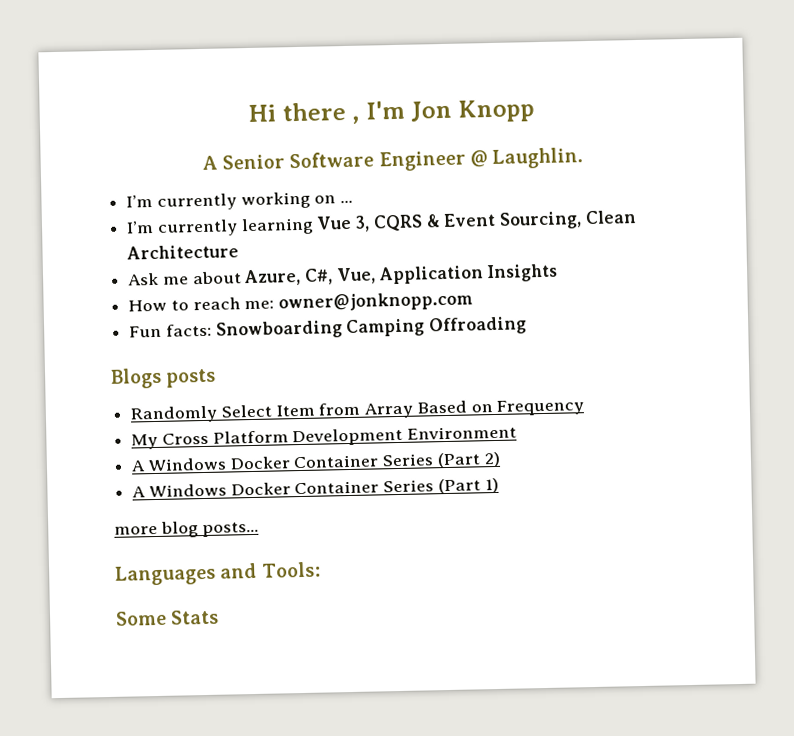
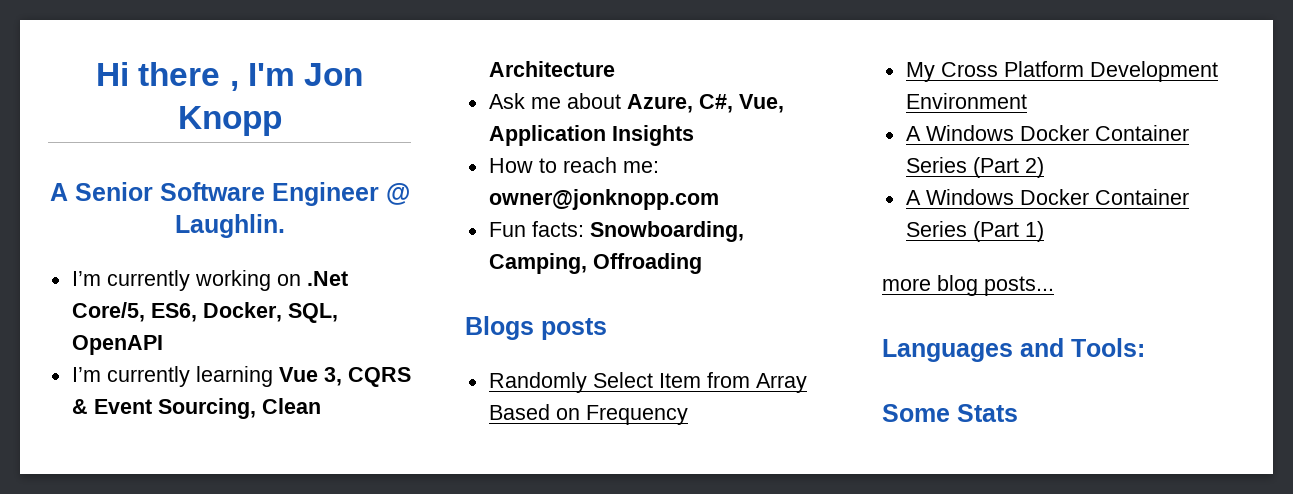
[340,199,354,204] ... -> [306,271,348,286] [71,302,338,323] [71,335,163,355] .Net Core/5, ES6, Docker, SQL, OpenAPI
[215,318,426,340] Snowboarding Camping -> [589,221,744,242] [488,253,587,274] Snowboarding, Camping,

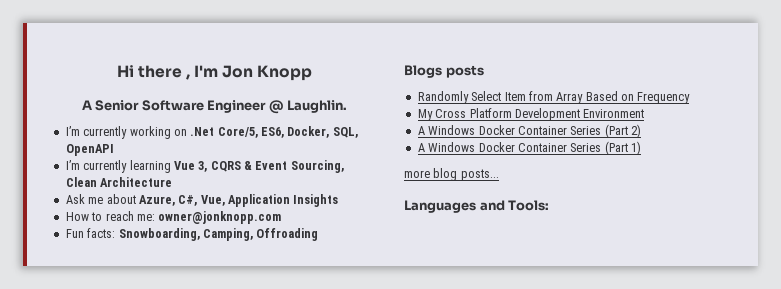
[882,404,1018,422] // Some Stats -> (550, 205) none

